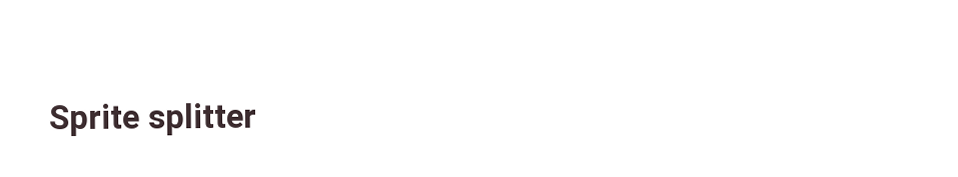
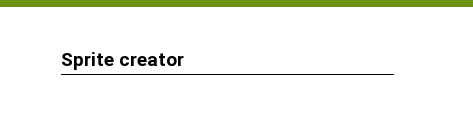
[147,102,257,136] splitter -> [119,53,185,66] creator

